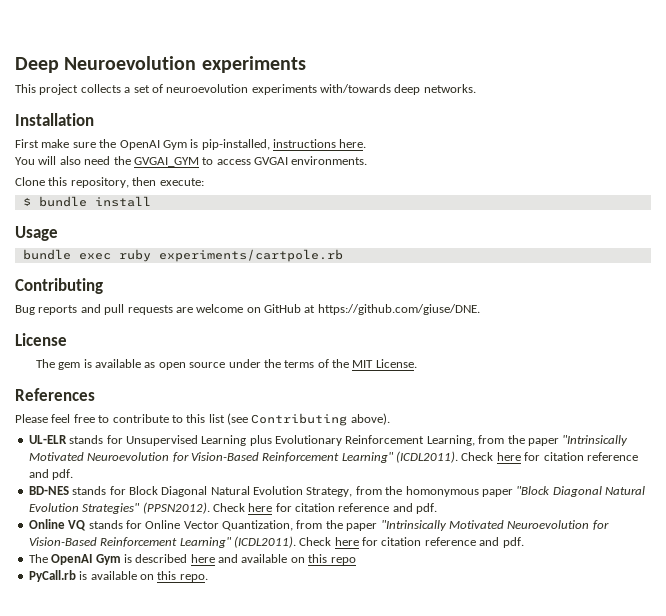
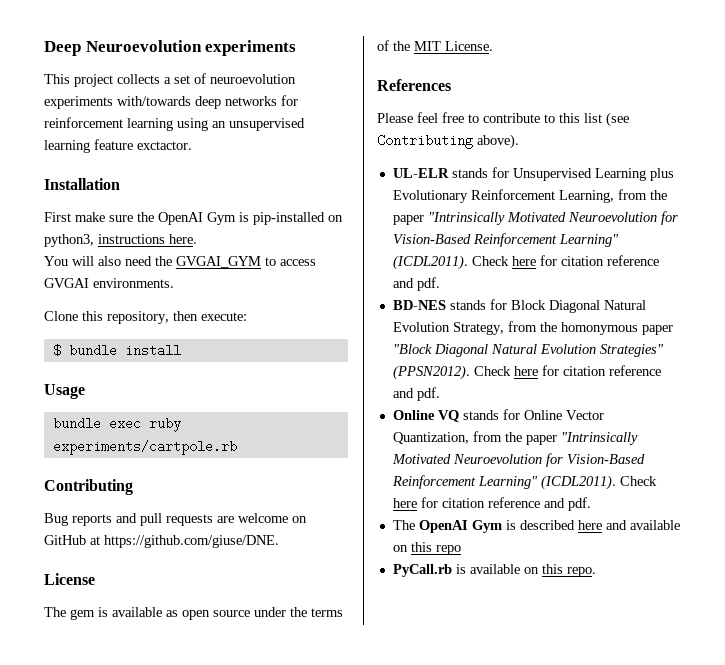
[423,84,476,93] networks. -> [225,95,298,106] [44,117,305,131] [44,139,192,153] networks for reinforcement learning using an unsupervised learning feature exctactor.
[201,139,270,150] pip-installed, -> [253,212,343,225] [44,234,94,247] pip-installed on python3,

